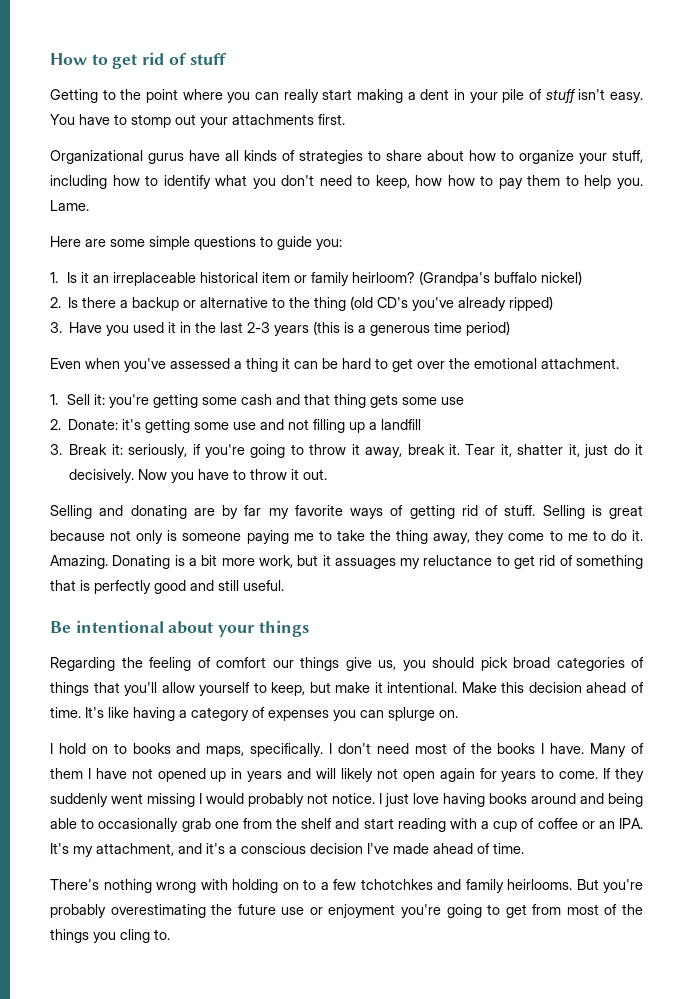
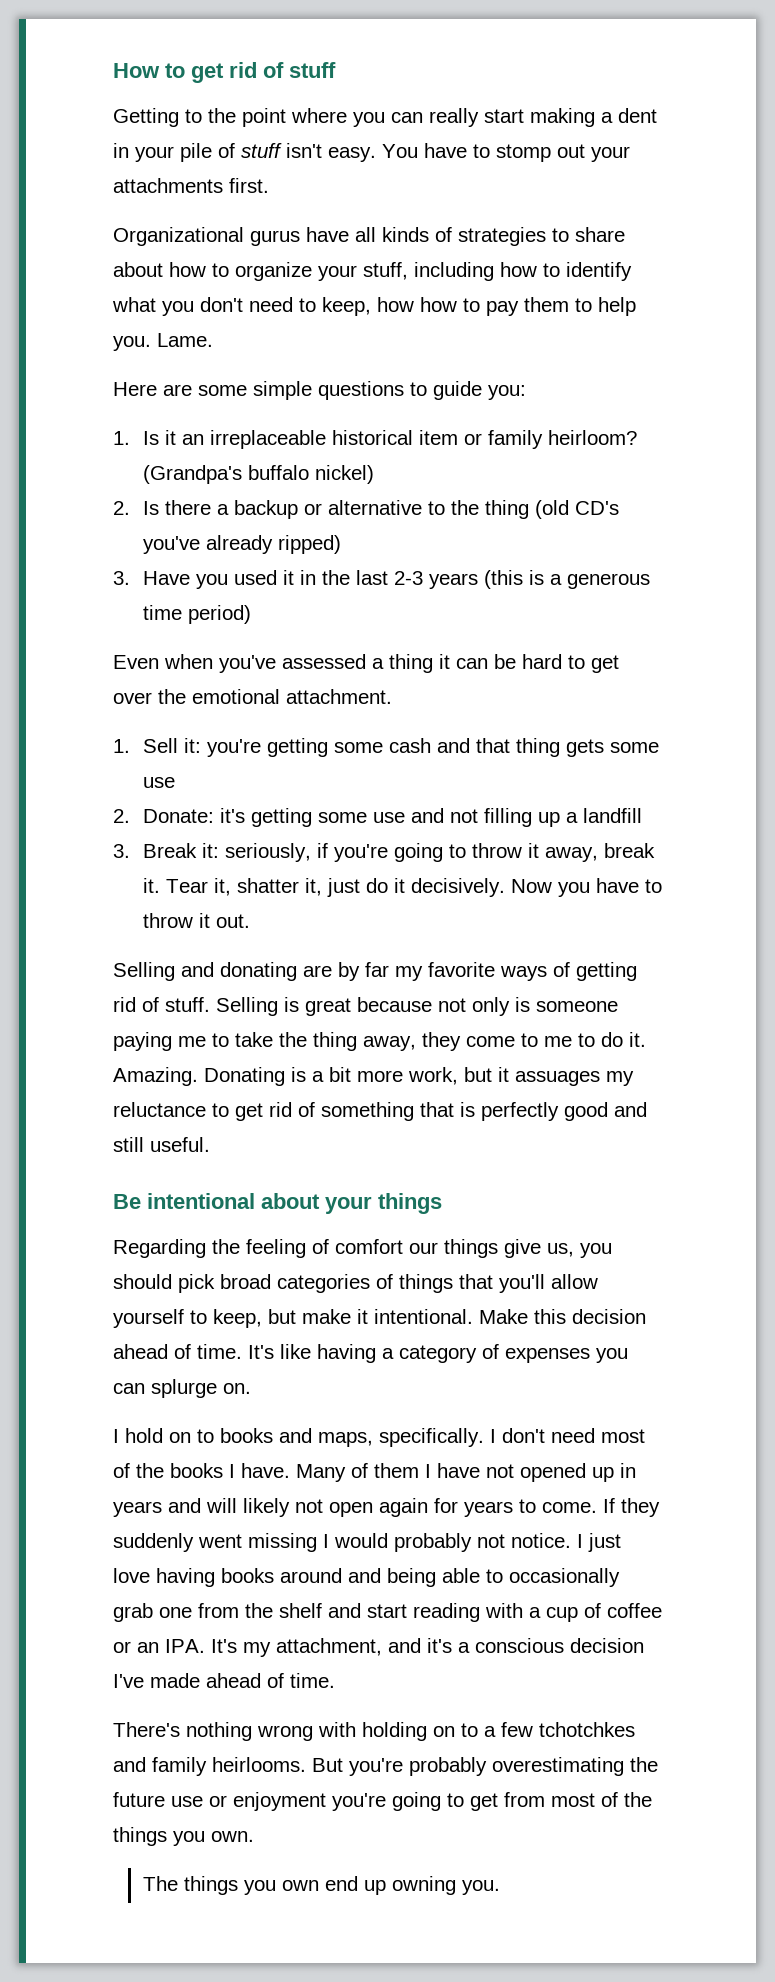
[120,929,170,943] cling to. -> [211,1831,254,1842] [142,1876,500,1895] own. // The things you own end up owning you.

